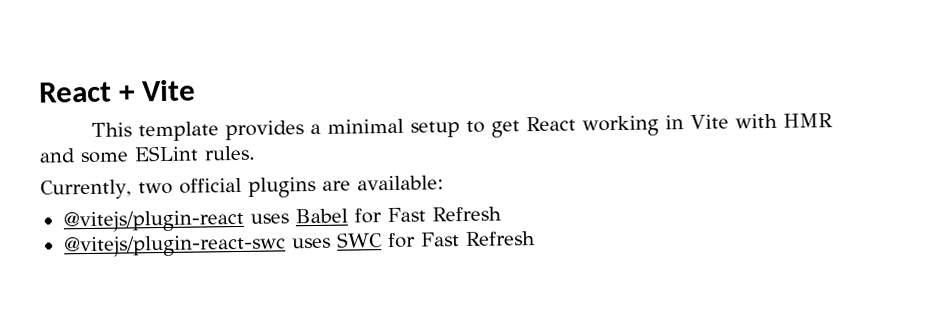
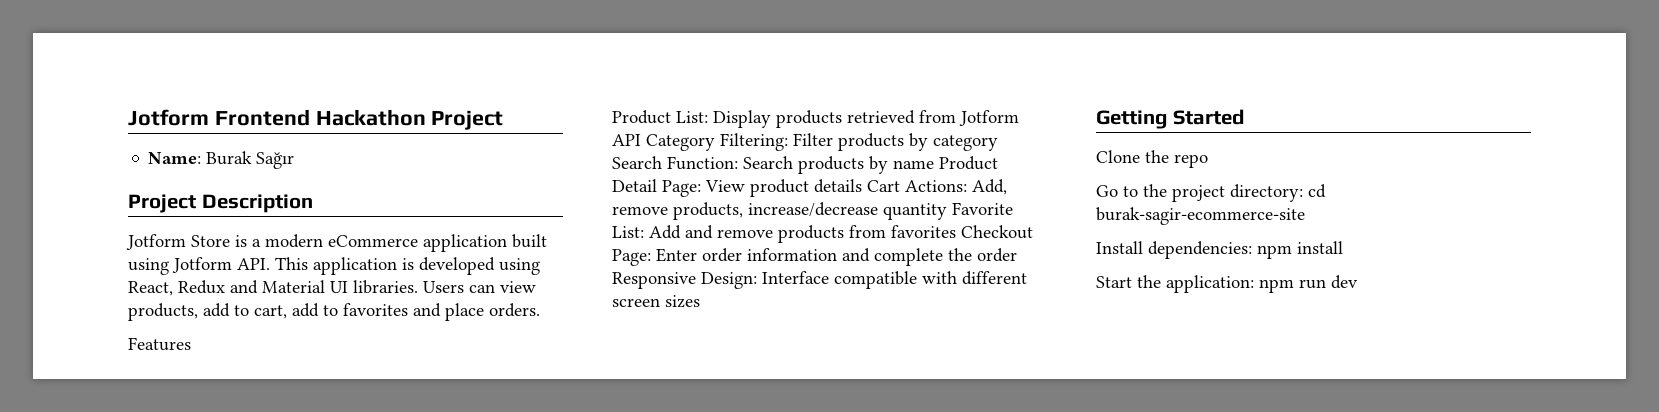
[38,79,197,103] [91,113,834,142] [39,145,256,164] [40,175,444,200] [62,206,502,233] [63,231,536,258] React + Vite // This template provides a minimal setup to get React working in Vite with HMR and some ESLint rules. // Currently, two official plugins are available: // @vitejs/plugin-react uses Babel for Fast Refresh // @vitejs/plugin-react-swc uses SWC for Fast Refresh -> [128,109,504,130] [148,151,295,169] [128,194,313,213] [126,234,547,252] [128,257,540,275] [128,280,536,296] [128,303,540,321] [128,337,191,351] [612,110,1019,128] [612,133,998,151] [612,156,998,174] [612,179,1007,197] [612,202,1013,220] [612,225,1033,243] [612,248,1017,266] [612,271,1027,289] [612,295,700,308] [1096,109,1244,129] [1096,150,1208,168] [1096,184,1326,202] [1096,207,1305,225] [1096,241,1343,259] [1096,275,1358,293] Jotform Frontend Hackathon Project // Name: Burak Sağır // Project Description // Jotform Store is a modern eCommerce application built using Jotform API. This application is developed using React, Redux and Material UI libraries. Users can view products, add to cart, add to favorites and place orders. // Features // Product List: Display products retrieved from Jotform API Category Filtering: Filter products by category Search Function: Search products by name Product Detail Page: View product details Cart Actions: Add, remove products, increase/decrease quantity Favorite List: Add and remove products from favorites Checkout Page: Enter order information and complete the order Responsive Design: Interface compatible with different screen sizes // Getting Started // Clone the repo // Go to the project directory: cd burak-sagir-ecommerce-site // Install dependencies: npm install // Start the application: npm run dev

